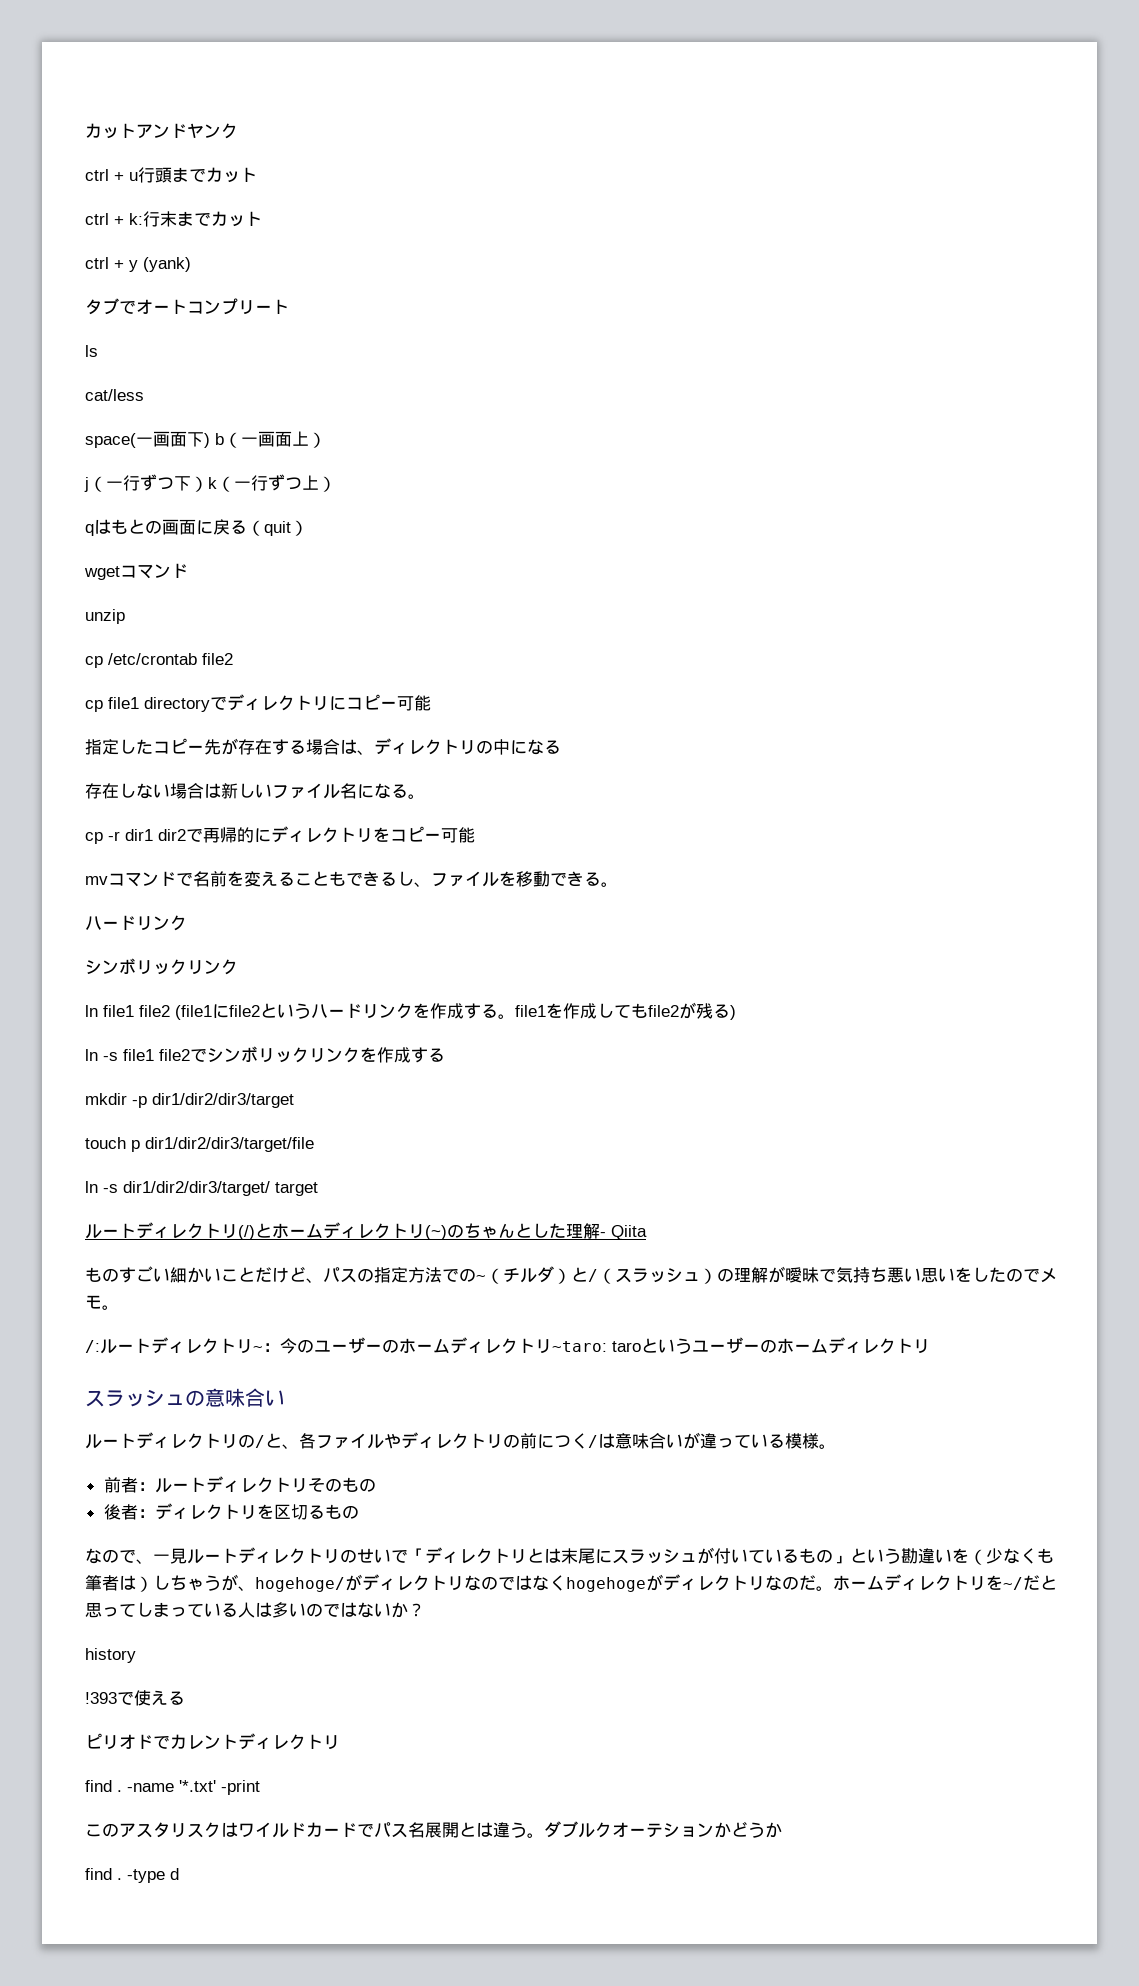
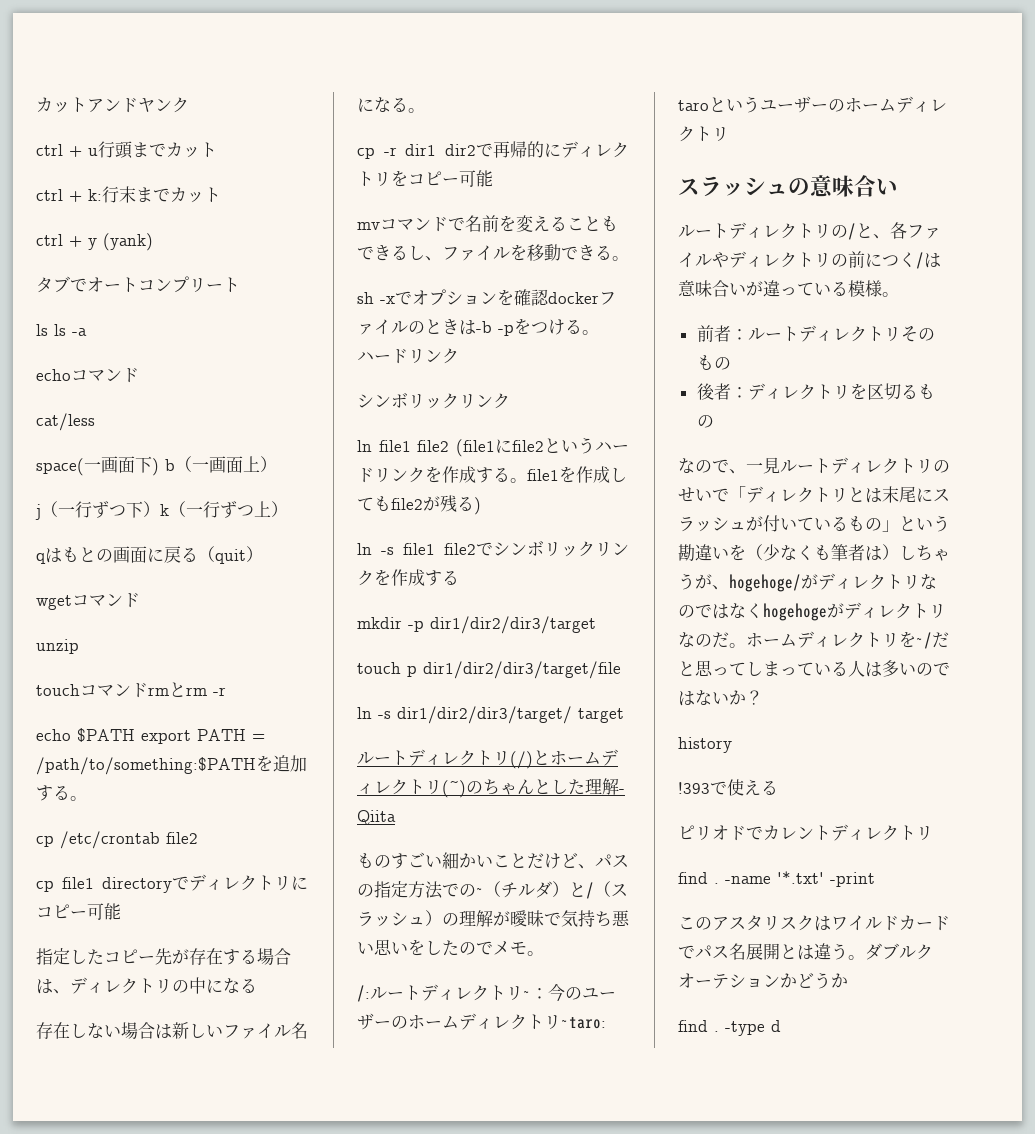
(98, 351) none -> [54,324,87,336] [36,368,139,383] ls -a // echoコマンド
(125, 616) none -> [36,682,226,698] [36,728,265,744] [36,755,307,775] [36,785,87,801] // touchコマンドrmとrm -r // echo $PATH export PATH = /path/to/something:$PATHを追加する。
(618, 884) none -> [357,289,616,306] [357,318,599,336] sh -xでオプションを確認dockerファイルのときは-b -pをつける。

